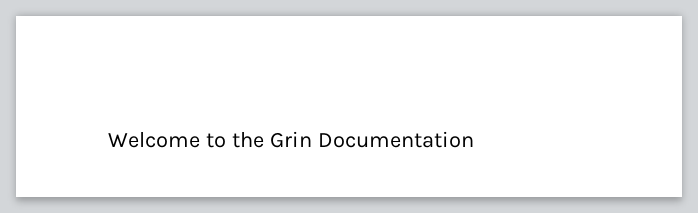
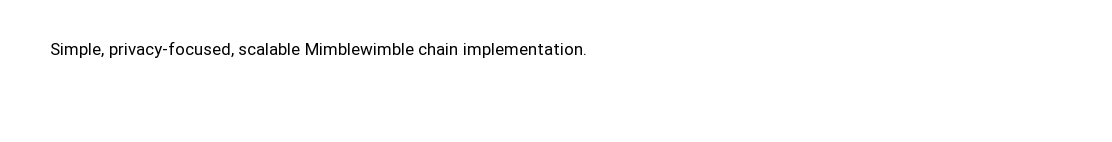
[108,131,474,148] Welcome to the Grin Documentation -> [50,41,587,58] Simple, privacy-focused, scalable Mimblewimble chain implementation.

